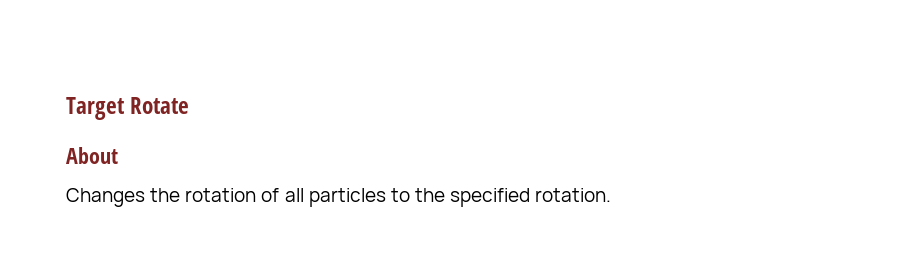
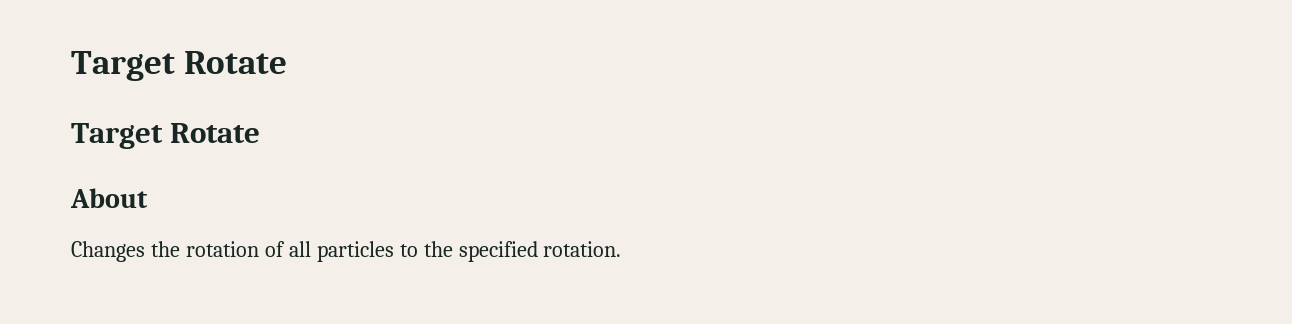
[66,97,190,120] Target Rotate -> [71,51,288,81] [71,123,261,149] Target Rotate // Target Rotate

